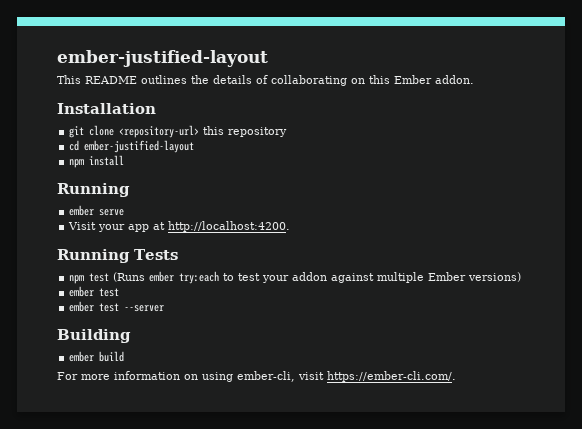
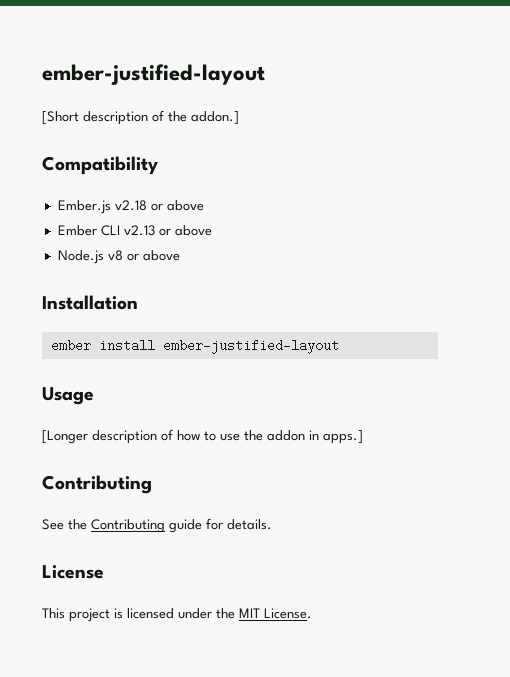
[57,50,268,67] [57,75,474,86] [57,103,156,114] [69,125,288,138] [69,140,195,153] [69,155,125,168] [57,183,130,197] [69,205,125,216] [68,221,291,232] [57,249,178,263] [69,271,522,284] [69,286,120,297] [69,301,165,312] [57,329,131,343] [69,351,125,362] [57,371,456,382] ember-justified-layout // This README outlines the details of collaborating on this Ember addon. // Installation // git clone <repository-url> this repository // cd ember-justified-layout // npm install // Running // ember serve // Visit your app at http://localhost:4200. // Running Tests // npm test (Runs ember try:each to test your addon against multiple Ember versions) // ember test // ember test --server // Building // ember build // For more information on using ember-cli, visit https://ember-cli.com/. -> [42,64,265,85] [42,110,239,125] [42,156,158,175] [57,200,204,214] [57,225,212,236] [57,250,180,264] [42,295,138,310] [50,339,339,354] [42,387,94,405] [42,429,363,444] [42,475,152,494] [42,518,272,533] [42,565,104,579] [42,608,312,622] ember-justified-layout // [Short description of the addon.] // Compatibility // Ember.js v2.18 or above // Ember CLI v2.13 or above // Node.js v8 or above // Installation // ember install ember-justified-layout // Usage // [Longer description of how to use the addon in apps.] // Contributing // See the Contributing guide for details. // License // This project is licensed under the MIT License.

